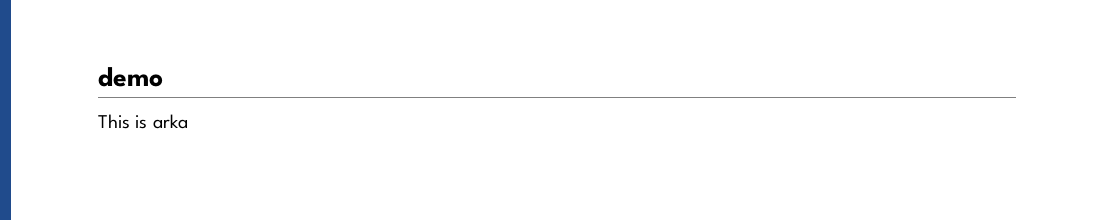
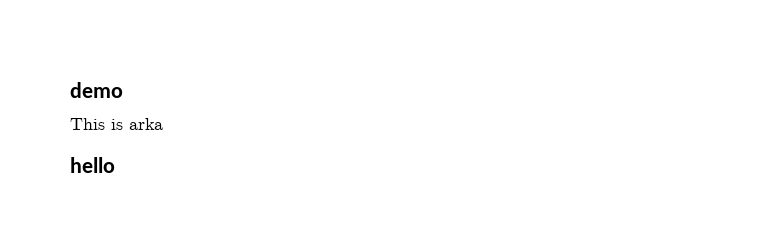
(188, 121) none -> [70,157,115,173] // hello

